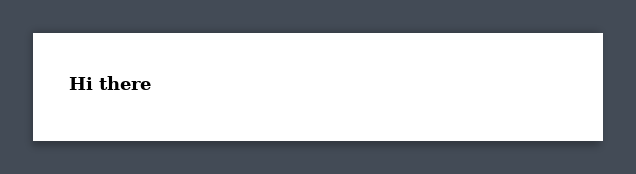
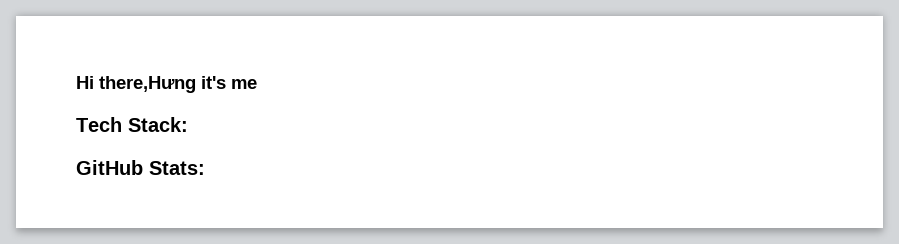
[99,76,151,90] there -> [99,76,257,93] [76,117,188,132] [76,160,205,175] there,Hưng it's me // Tech Stack: // GitHub Stats:

